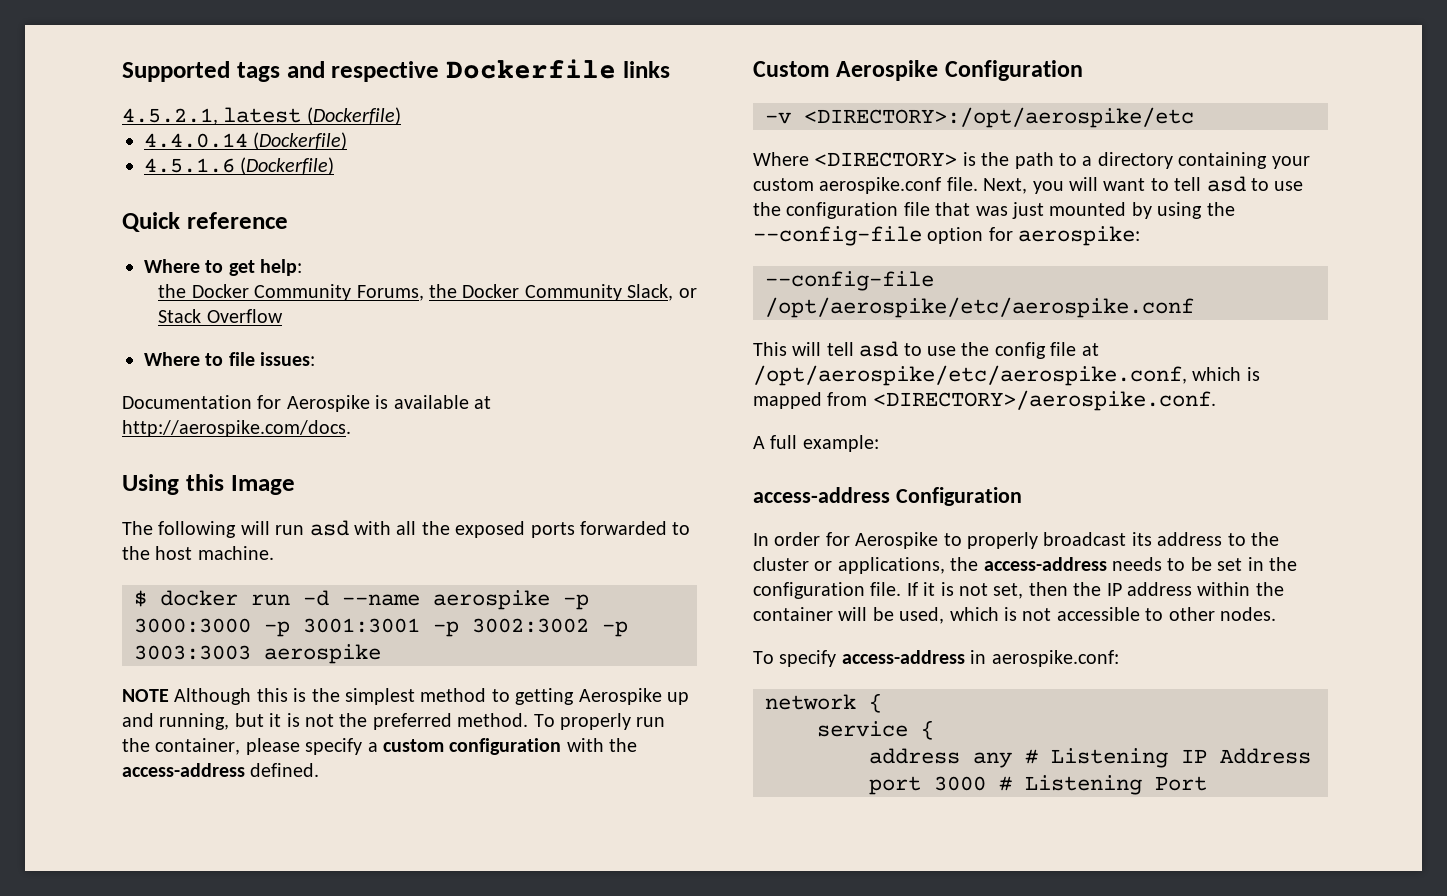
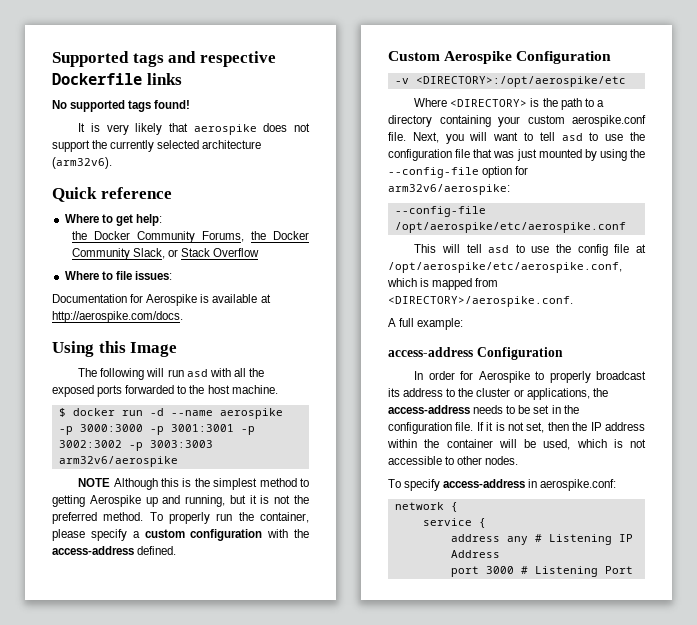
[122,107,401,125] [144,132,348,150] [144,157,335,175] 4.5.2.1, latest (Dockerfile) // 4.4.0.14 (Dockerfile) // 4.5.1.6 (Dockerfile) -> [52,100,191,112] [78,123,310,135] [52,140,262,152] [52,157,112,169] No supported tags found! // It is very likely that aerospike does not support the currently selected architecture (arm32v6).
[264,644,381,664] aerospike -> [58,456,178,467] arm32v6/aerospike
[1018,226,1141,246] aerospike: -> [388,184,510,195] arm32v6/aerospike:

